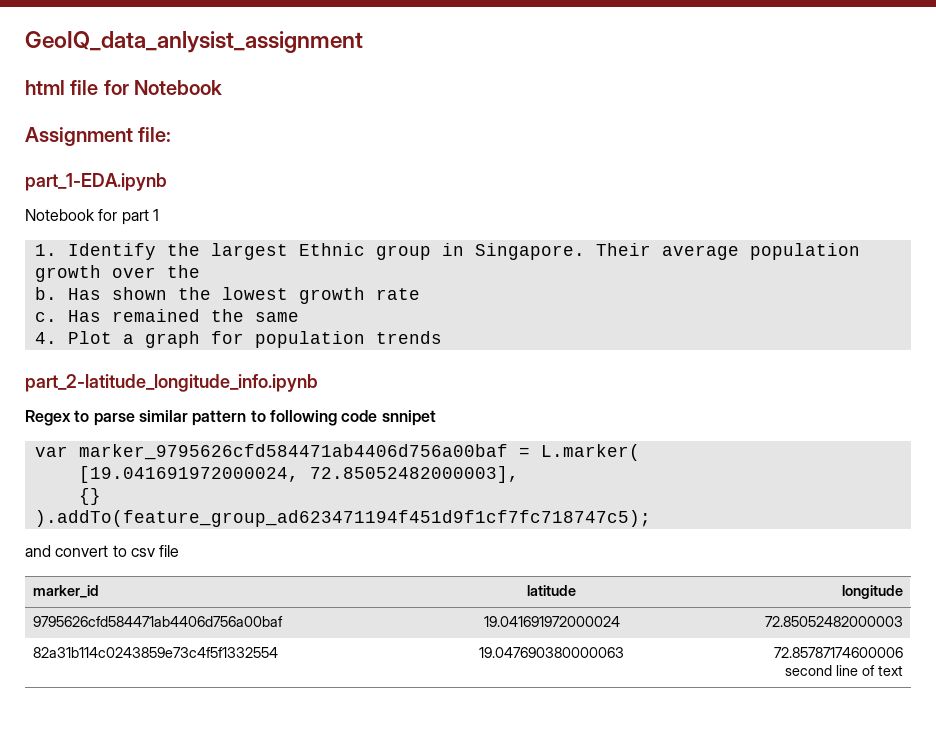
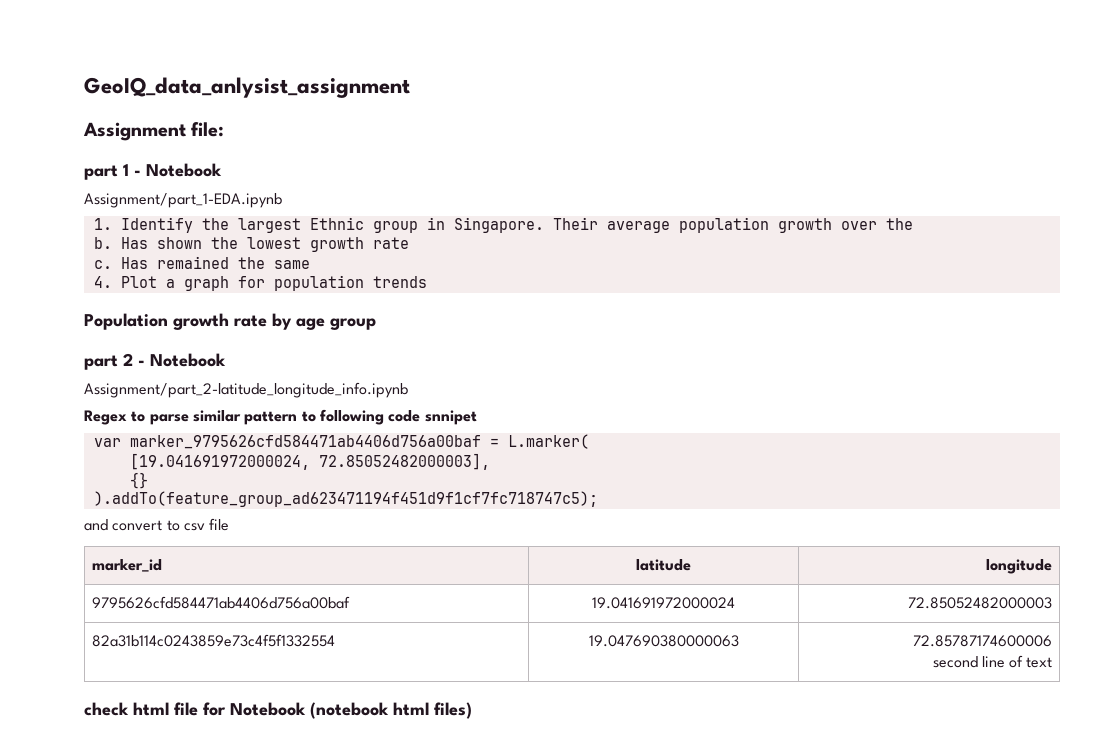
[25,80,223,95] // html file for Notebook -> (410, 87) none
[25,173,167,191] [25,209,118,221] part_1-EDA.ipynb // Notebook for -> (225, 129) none
(159, 215) none -> [134,163,222,177] [84,193,282,208] - Notebook // Assignment/part_1-EDA.ipynb
[25,374,318,392] part_2-latitude_longitude_info.ipynb -> [84,313,376,330] [84,353,226,370] [84,382,408,398] Population growth rate by age group // part 2 - Notebook // Assignment/part_2-latitude_longitude_info.ipynb
(903, 670) none -> [84,702,472,719] // check html file for Notebook (notebook html files)

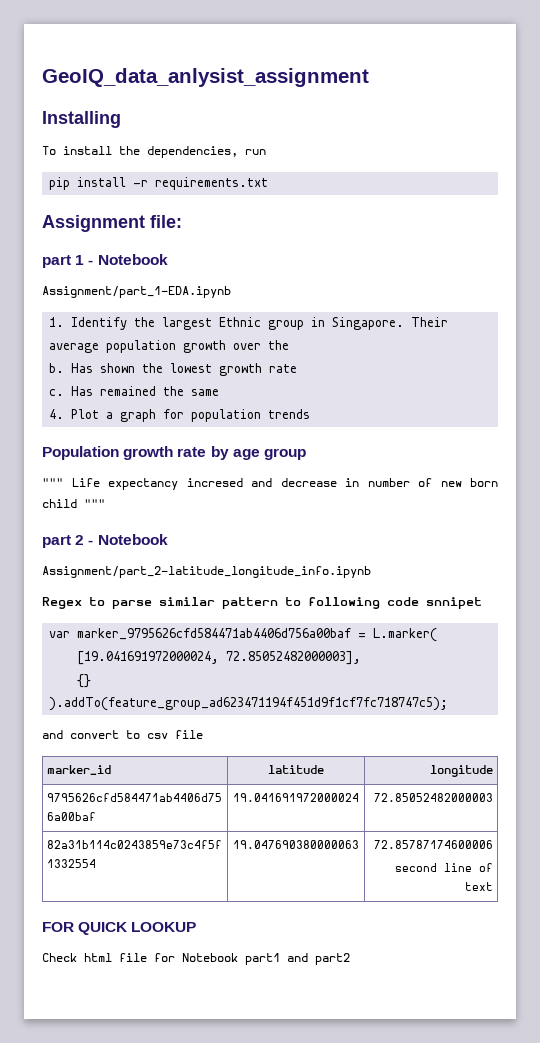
(410, 87) none -> [42,111,121,128] [42,146,266,158] [49,177,269,190] // Installing // To install the dependencies, run // pip install -r requirements.txt
(376, 324) none -> [42,478,498,490] [42,499,105,508] // """ Life expectancy incresed and decrease in number of new born child """
[84,702,129,716] check -> [42,922,197,935] [42,953,77,962] FOR QUICK LOOKUP // Check
[310,702,472,719] (notebook html files) -> [245,953,350,965] part1 and part2

